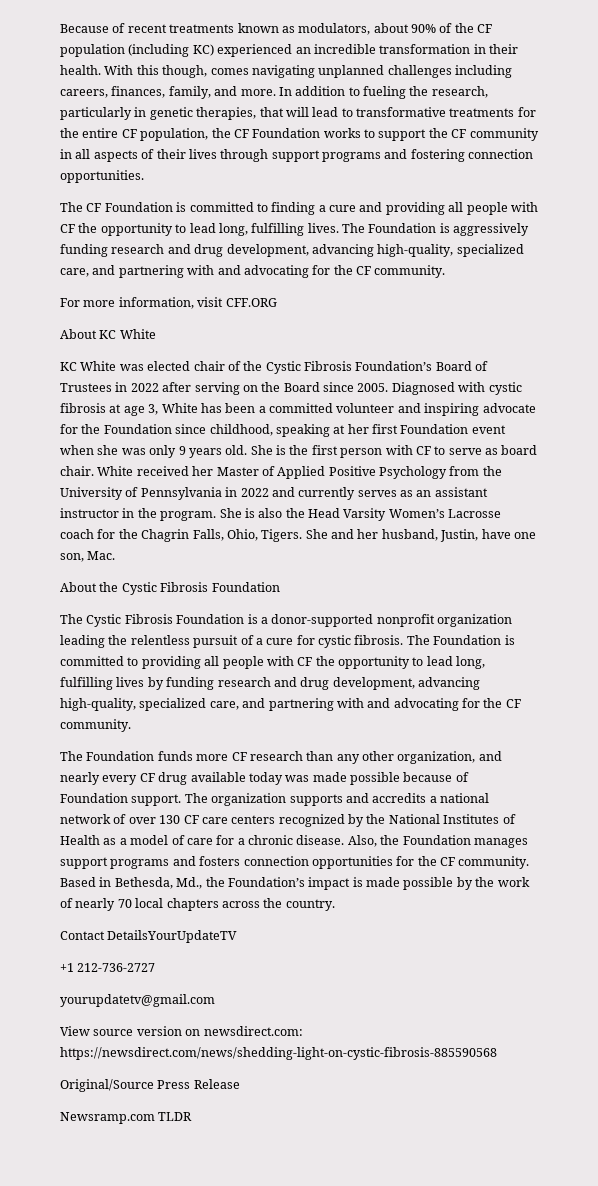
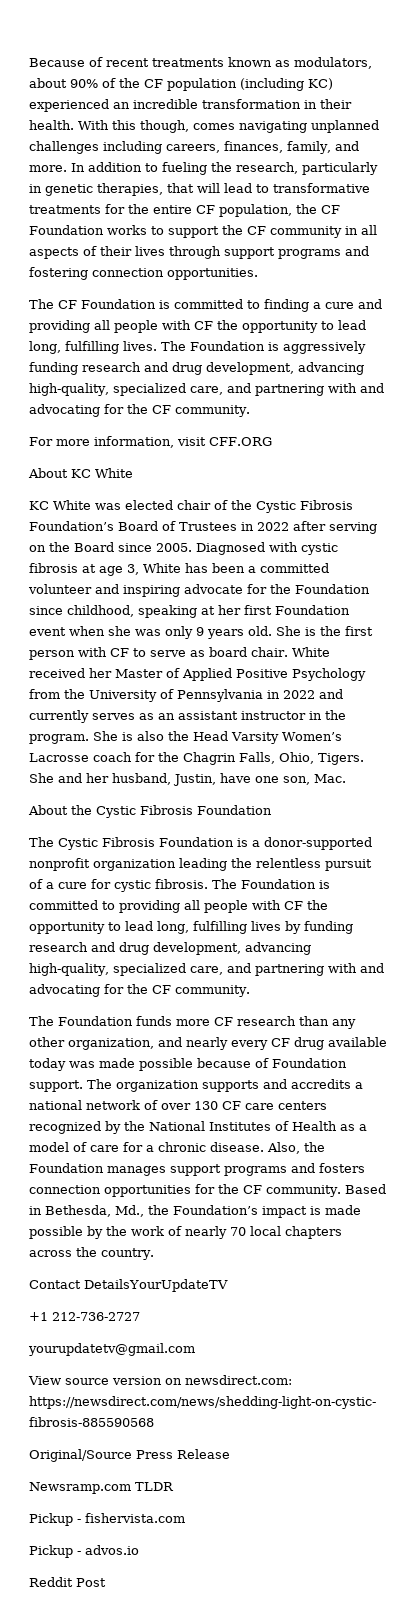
(193, 1116) none -> [29,1513,185,1526] [29,1545,139,1558] [29,1577,106,1587] // Pickup - fishervista.com // Pickup - advos.io // Reddit Post

